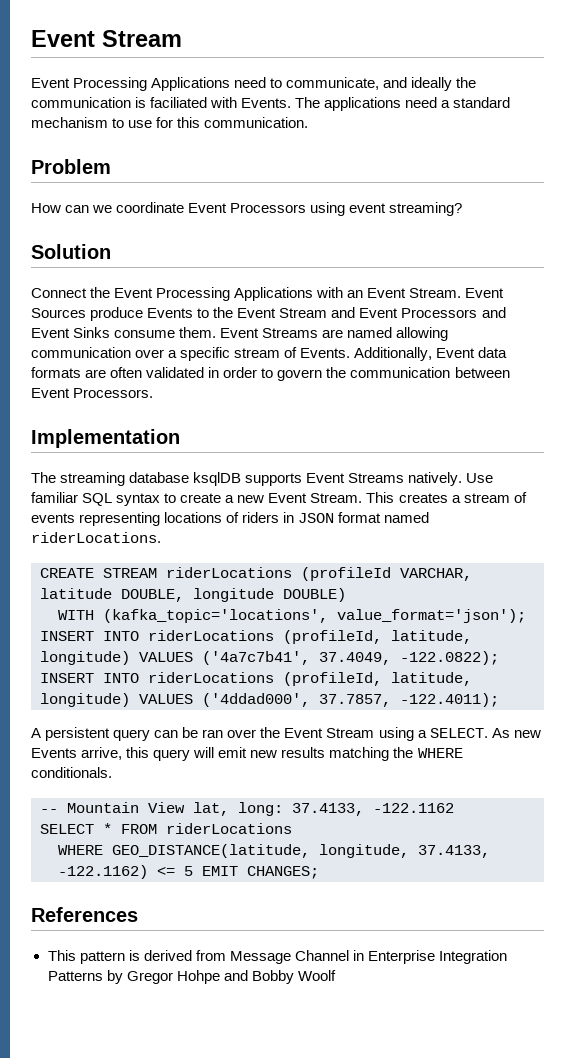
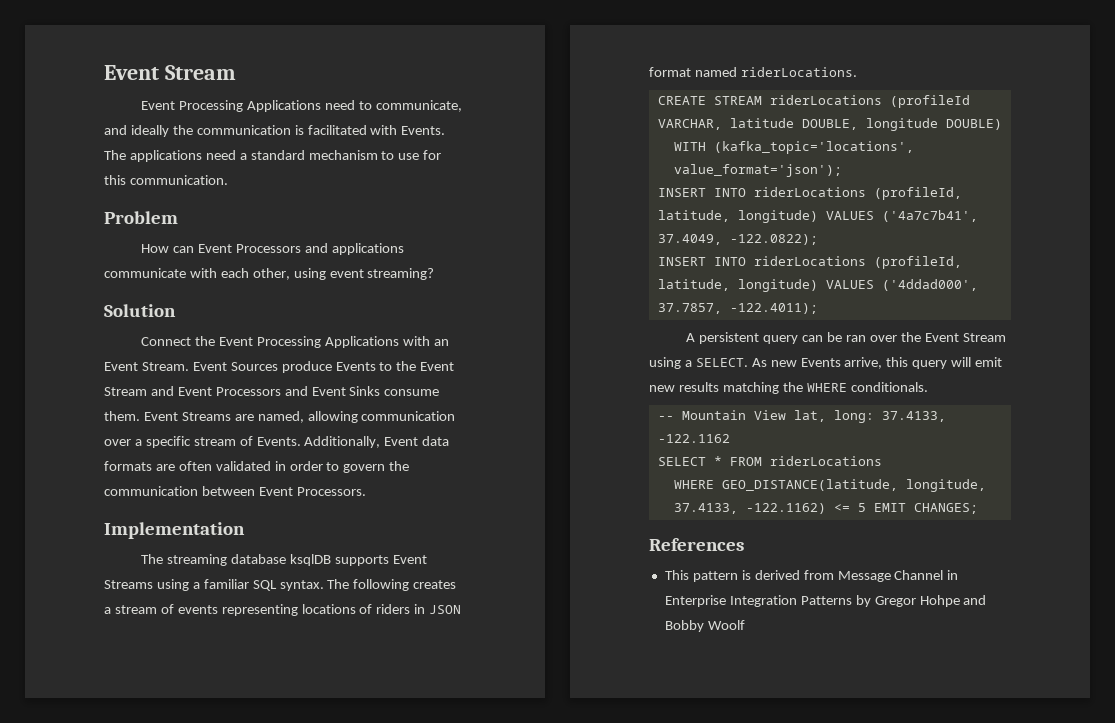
[150,97,208,108] faciliated -> [307,125,367,135] facilitated
[92,202,307,213] we coordinate Event Processors -> [198,243,404,255] [104,268,290,280] Event Processors and applications communicate with each other,
[347,327,393,338] named -> [257,411,304,423] named,
[408,472,494,486] [31,492,395,506] natively. Use familiar SQL syntax to create a new Event Stream. This -> [156,579,410,591] using a familiar SQL syntax. The following

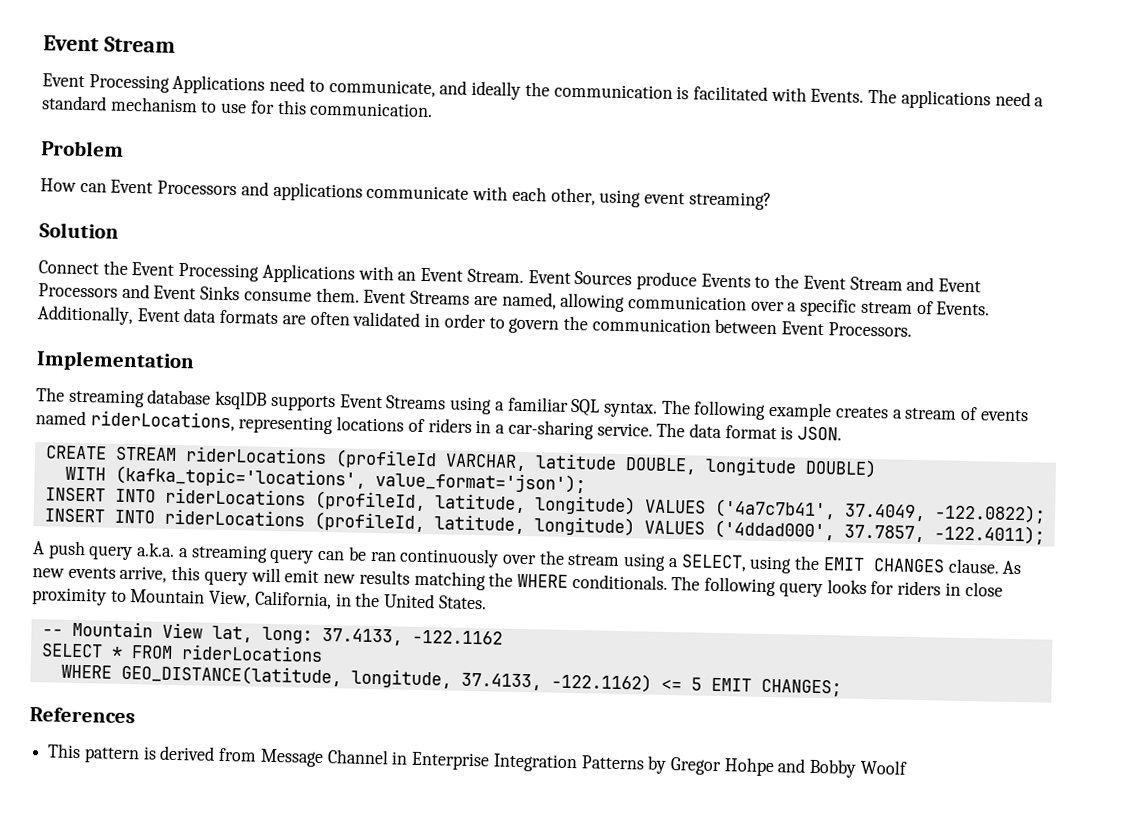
(410, 585) none -> [768,401,833,422] example
(218, 609) none -> [35,410,235,432] named riderLocations,
[429,605,462,614] [649,67,857,77] JSON format named riderLocations. -> [495,419,843,441] a car-sharing service. The data format is JSON.
[699,332,760,344] persistent -> [47,540,268,563] push query a.k.a. a streaming
(866, 338) none -> [399,547,500,568] continuously
[924,333,1006,342] [649,357,748,369] Event Stream using a SELECT. -> [567,553,1000,574] stream using a SELECT, using the EMIT CHANGES clause.
[800,358,841,367] Events -> [67,566,116,579] events
(928, 387) none -> [671,576,1003,598] [32,587,487,610] The following query looks for riders in close proximity to Mountain View, California, in the United States.

